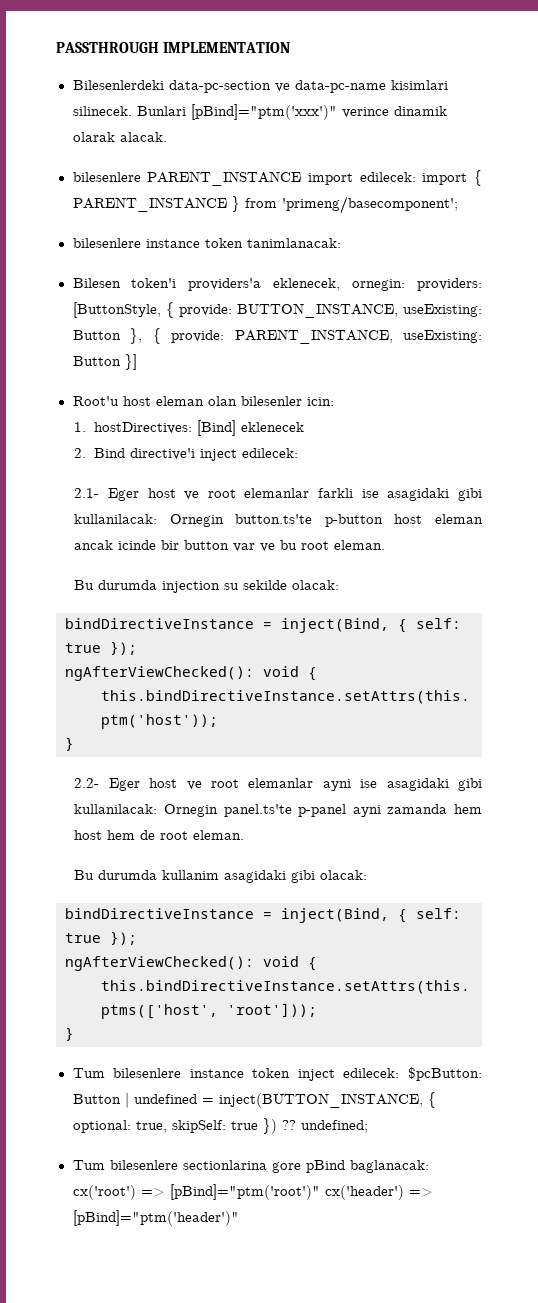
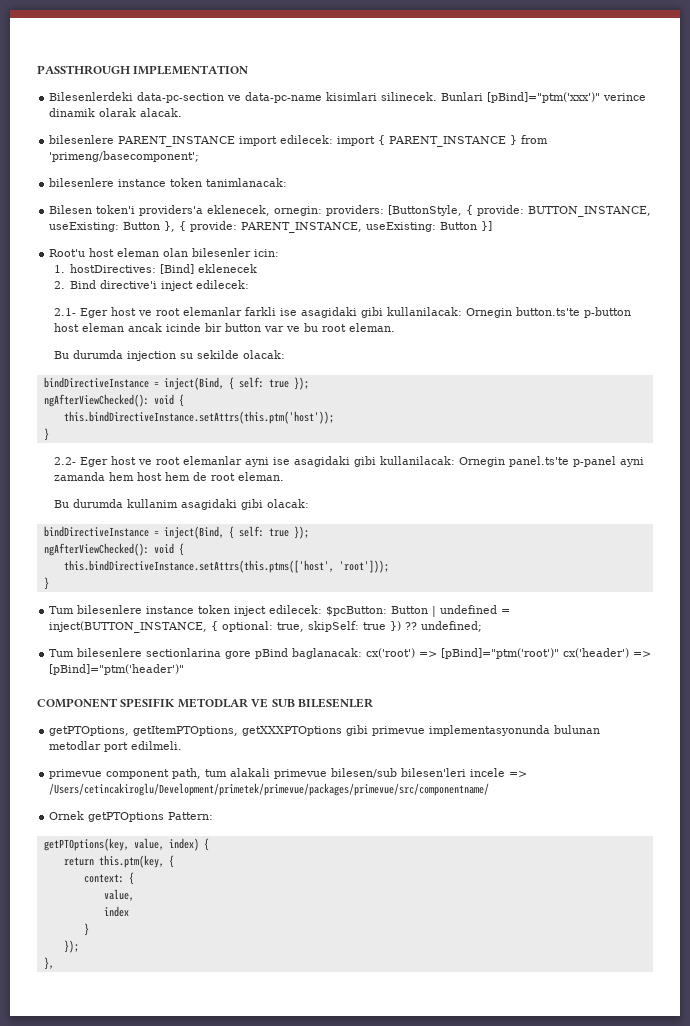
(239, 1218) none -> [37,698,373,708] [49,725,601,736] [49,741,183,752] [49,768,528,779] [49,783,490,796] [49,811,214,822] [43,838,209,851] [63,855,174,868] [83,872,134,885] [103,889,134,901] [103,906,129,917] [83,923,89,936] [63,940,79,953] [43,957,54,970] // COMPONENT SPESIFIK METODLAR VE SUB BILESENLER // getPTOptions, getItemPTOptions, getXXXPTOptions gibi primevue implementasyonunda bulunan metodlar port edilmeli. // primevue component path, tum alakali primevue bilesen/sub bilesen'leri incele => /Users/cetincakiroglu/Development/primetek/primevue/packages/primevue/src/componentname/ // Ornek getPTOptions Pattern: // getPTOptions(key, value, index) { // return this.ptm(key, { // context: { // value, // index // } // }); // },

